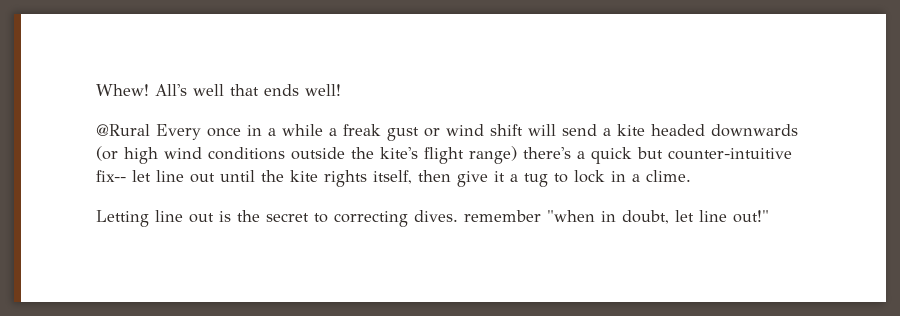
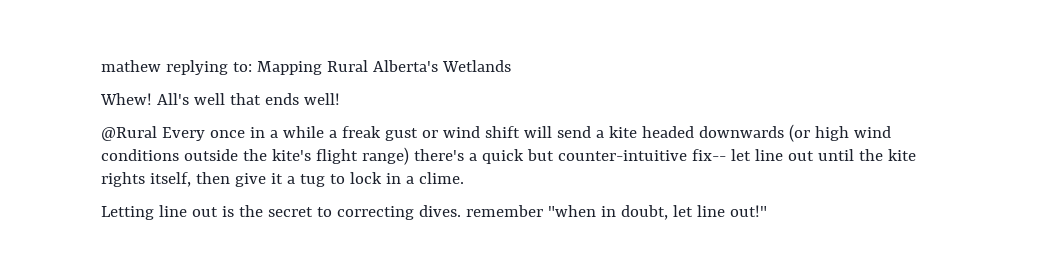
(96, 90) none -> [101,60,511,75] mathew replying to: Mapping Rural Alberta's Wetlands //

